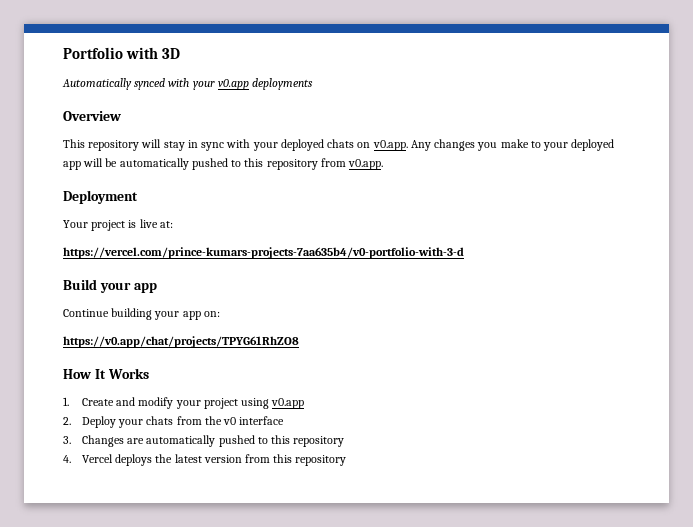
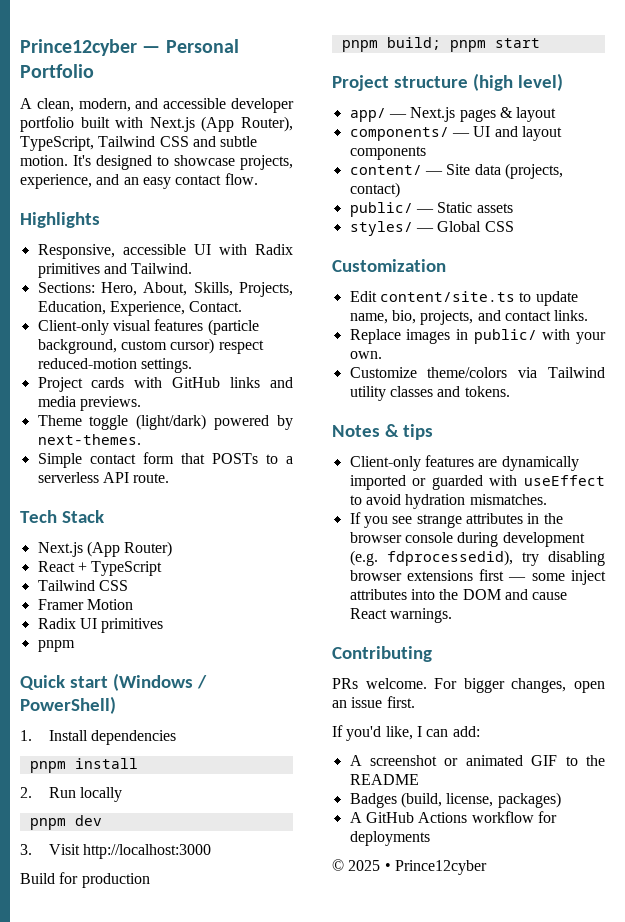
[63,47,181,59] [62,78,314,90] [63,111,121,121] [63,139,615,151] [63,158,384,170] [63,190,138,204] [63,219,173,231] [63,247,464,259] [63,279,157,293] [63,308,220,320] [63,336,299,348] [63,368,149,379] [63,397,305,409] [63,416,285,428] [63,435,345,447] [63,454,347,466] Portfolio with 3D // Automatically synced with your v0.app deployments // Overview // This repository will stay in sync with your deployed chats on v0.app. Any changes you make to your deployed app will be automatically pushed to this repository from v0.app. // Deployment // Your project is live at: // https://vercel.com/prince-kumars-projects-7aa635b4/v0-portfolio-with-3-d // Build your app // Continue building your app on: // https://v0.app/chat/projects/TPYG61RhZO8 // How It Works // 1. Create and modify your project using v0.app // 2. Deploy your chats from the v0 interface // 3. Changes are automatically pushed to this repository // 4. Vercel deploys the latest version from this repository -> [20,39,239,56] [20,64,94,78] [20,98,295,113] [20,116,293,132] [20,136,258,151] [20,155,293,170] [20,173,258,189] [20,212,100,228] [37,244,293,259] [37,263,193,278] [37,282,293,297] [37,301,243,316] [37,319,259,335] [37,338,264,354] [37,358,192,373] [37,377,293,392] [37,396,141,411] [37,414,293,430] [37,434,141,445] [37,452,293,468] [37,472,170,483] [20,510,104,523] [37,541,173,557] [37,561,163,576] [37,580,128,591] [37,599,133,610] [37,618,164,633] [37,640,75,652] [20,673,207,691] [20,696,116,714] [20,730,177,745] [29,758,138,773] [20,787,123,802] [29,815,102,830] [20,844,212,859] [20,872,150,888] [341,37,540,52] [332,73,563,91] [349,107,557,122] [349,126,562,141] [349,146,426,160] [349,163,563,179] [349,182,400,198] [349,202,513,217] [349,221,514,236] [332,259,446,272] [349,291,578,306] [349,310,589,325] [349,329,606,344] [349,351,382,359] [349,367,605,378] [349,386,510,401] [332,424,433,440] [349,455,579,471] [349,475,605,490] [349,494,547,509] [349,512,563,528] [349,532,585,547] [349,550,605,566] [349,569,606,585] [349,589,568,600] [349,608,452,623] [332,646,432,662] [332,678,605,693] [332,696,415,708] [332,725,480,741] [349,755,605,766] [349,774,419,785] [349,792,561,808] [349,811,557,823] [349,831,430,846] [332,859,487,875] Prince12cyber — Personal Portfolio // A clean, modern, and accessible developer portfolio built with Next.js (App Router), TypeScript, Tailwind CSS and subtle motion. It's designed to showcase projects, experience, and an easy contact flow. // Highlights // Responsive, accessible UI with Radix primitives and Tailwind. // Sections: Hero, About, Skills, Projects, Education, Experience, Contact. // Client-only visual features (particle background, custom cursor) respect reduced-motion settings. // Project cards with GitHub links and media previews. // Theme toggle (light/dark) powered by next-themes. // Simple contact form that POSTs to a serverless API route. // Tech Stack // Next.js (App Router) // React + TypeScript // Tailwind CSS // Framer Motion // Radix UI primitives // pnpm // Quick start (Windows / PowerShell) // 1. Install dependencies // pnpm install // 2. Run locally // pnpm dev // 3. Visit http://localhost:3000 // Build for production // pnpm build; pnpm start // Project structure (high level) // app/ — Next.js pages & layout // components/ — UI and layout components // content/ — Site data (projects, contact) // public/ — Static assets // styles/ — Global CSS // Customization // Edit content/site.ts to update name, bio, projects, and contact links. // Replace images in public/ with your own. // Customize theme/colors via Tailwind utility classes and tokens. // Notes & tips // Client-only features are dynamically imported or guarded with useEffect to avoid hydration mismatches. // If you see strange attributes in the browser console during development (e.g. fdprocessedid), try disabling browser extensions first — some inject attributes into the DOM and cause React warnings. // Contributing // PRs welcome. For bigger changes, open an issue first. // If you'd like, I can add: // A screenshot or animated GIF to the README // Badges (build, license, packages) // A GitHub Actions workflow for deployments // © 2025 • Prince12cyber

